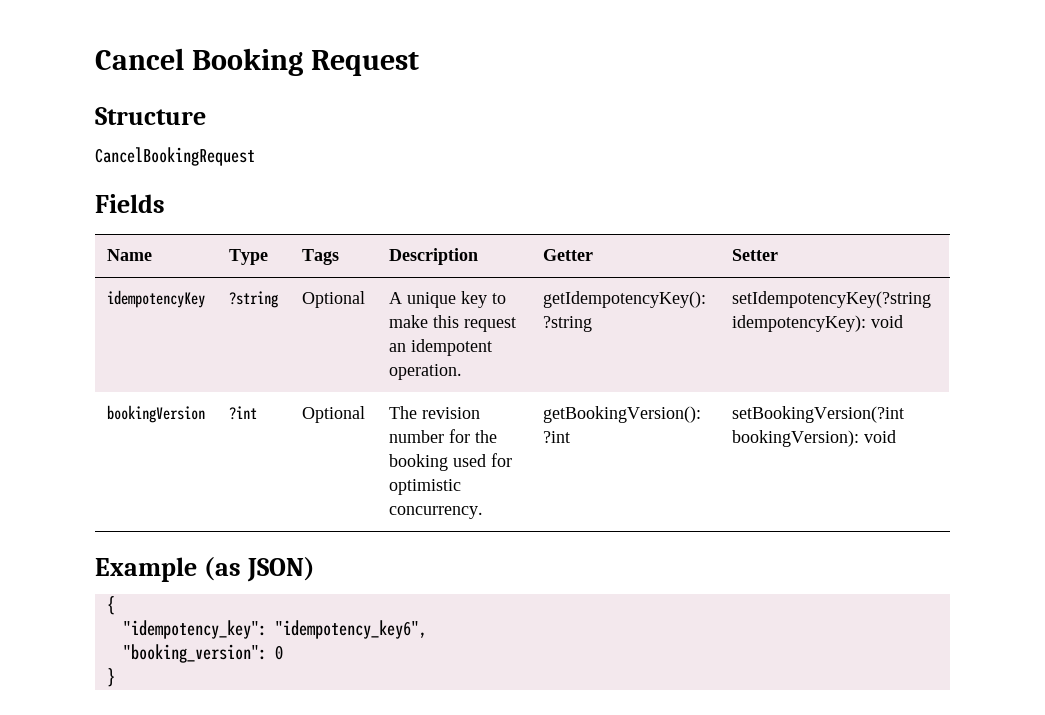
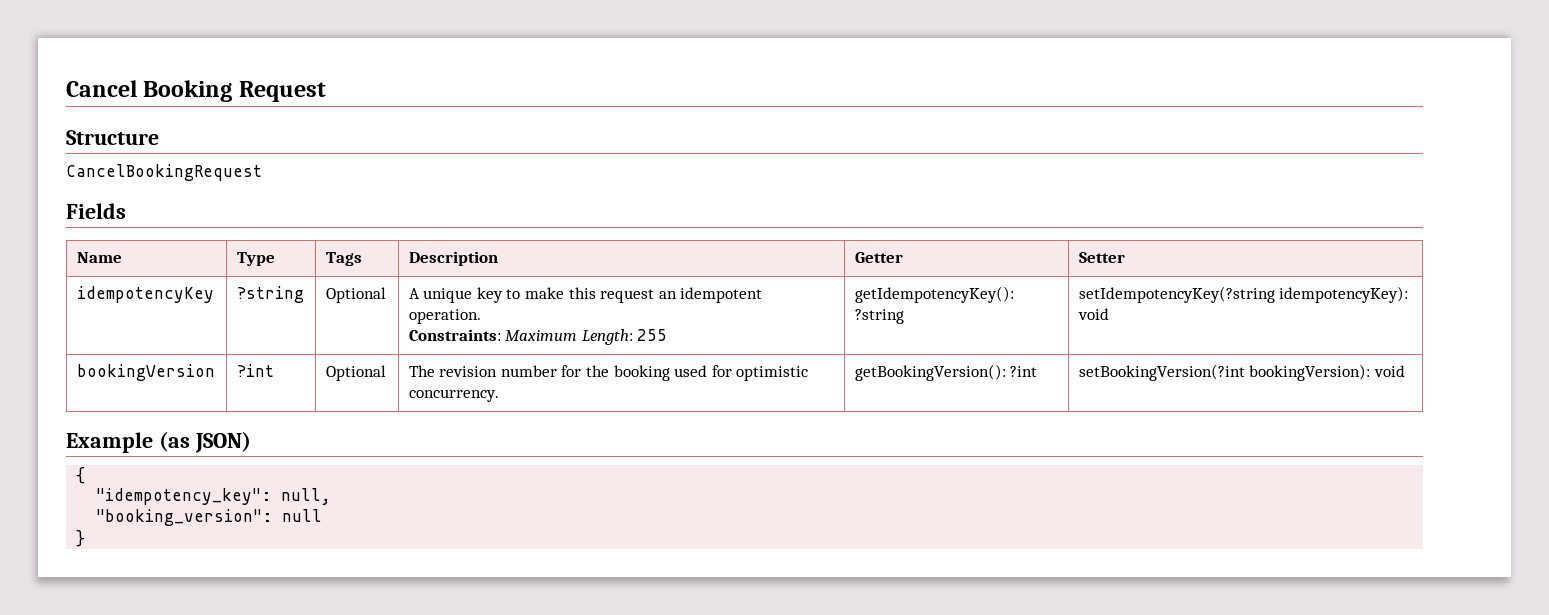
(462, 372) none -> [408,329,668,345] // Constraints: Maximum Length: 255
[275,620,427,639] "idempotency_key6", -> [281,488,332,505] null,
[275,645,283,660] 0 -> [282,509,323,522] null

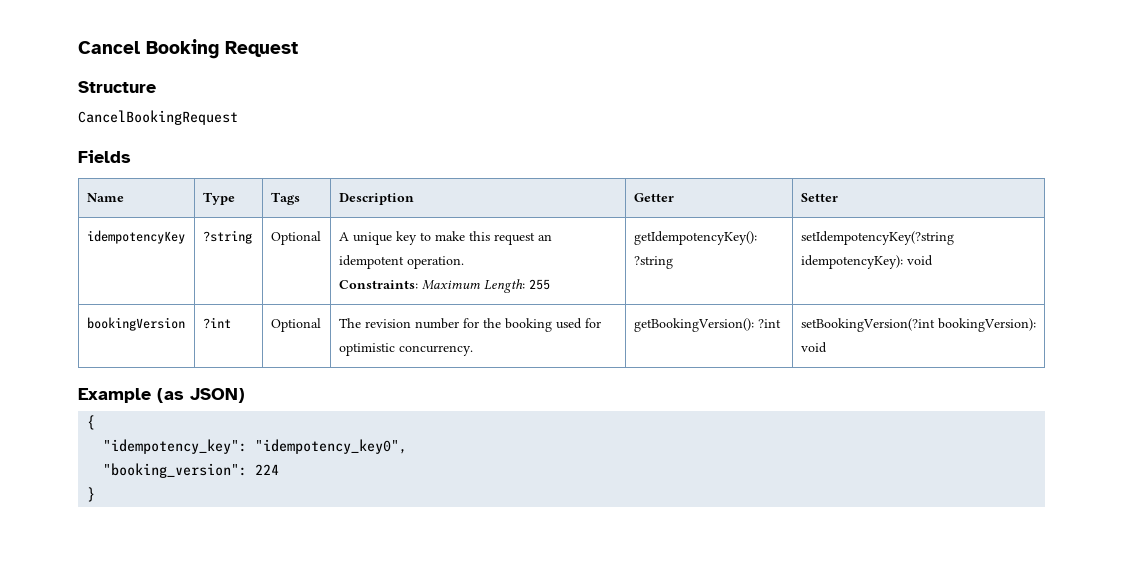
[281,488,332,505] null, -> [255,439,408,454] "idempotency_key0",
[282,509,323,522] null -> [255,464,280,475] 224

